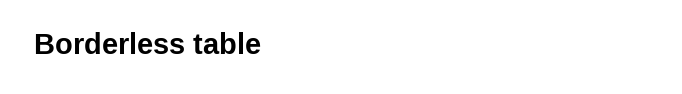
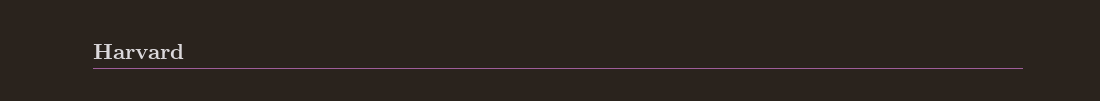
[34,32,261,54] Borderless table -> [93,44,184,59] Harvard

